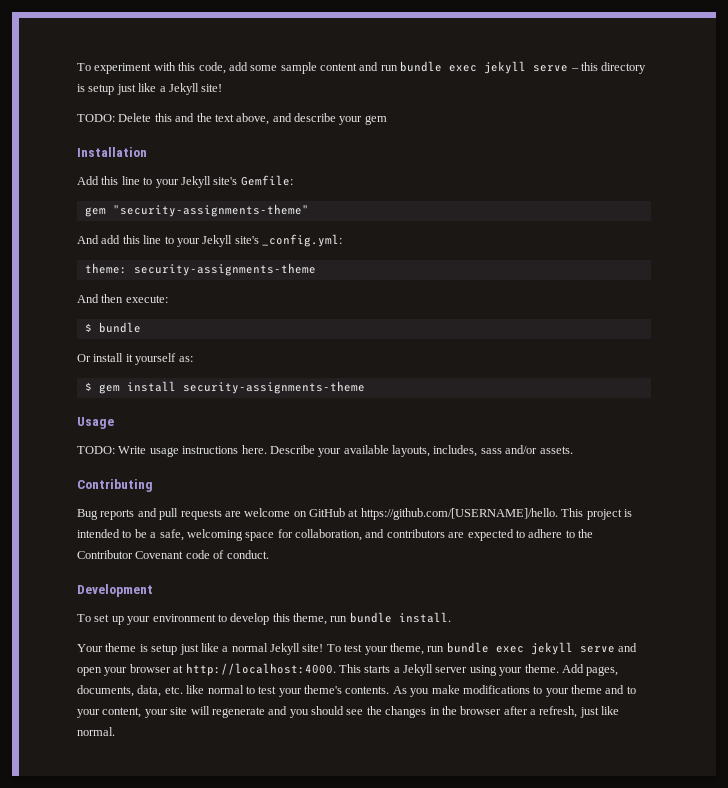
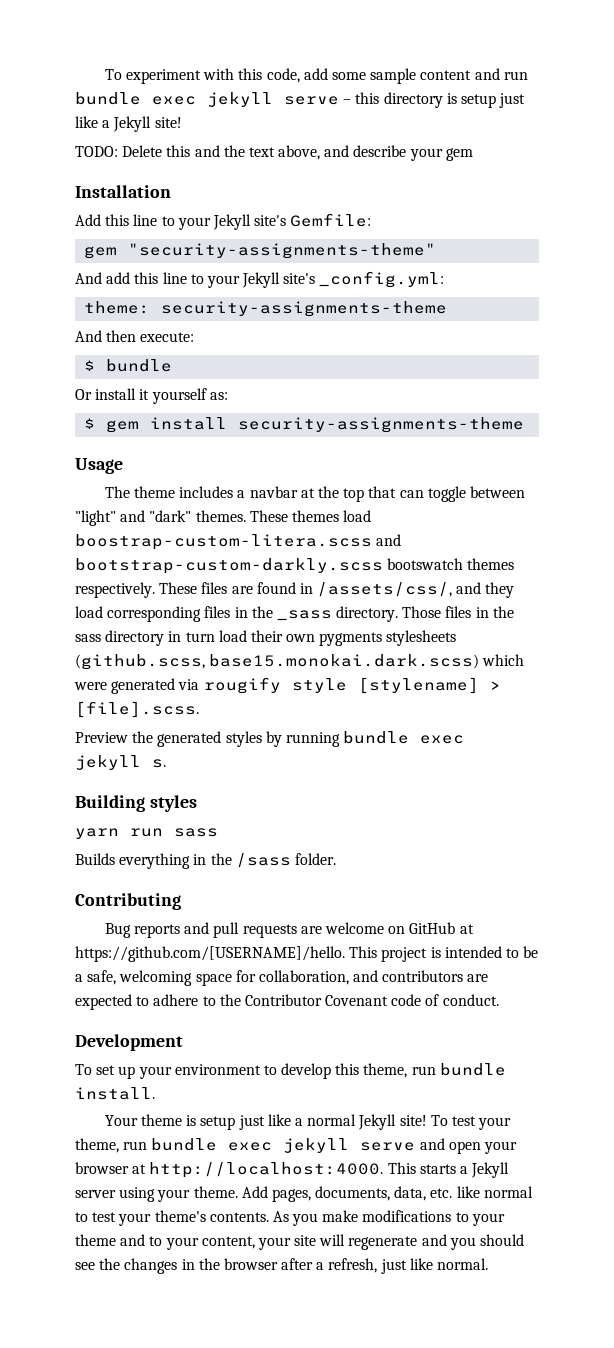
[77,445,573,457] TODO: Write usage instructions here. Describe your available layouts, includes, sass and/or assets. -> [104,486,525,502] [75,510,372,526] [75,534,402,550] [75,558,515,574] [75,582,515,598] [75,606,514,622] [75,630,457,646] [75,654,525,670] [74,677,501,694] [75,701,199,718] [75,731,465,747] [75,755,166,770] [75,795,197,812] [75,828,218,839] [75,853,336,869] The theme includes a navbar at the top that can toggle between "light" and "dark" themes. These themes load boostrap-custom-litera.scss and bootstrap-custom-darkly.scss bootswatch themes respectively. These files are found in /assets/css/, and they load corresponding files in the _sass directory. Those files in the sass directory in turn load their own pygments stylesheets (github.scss, base15.monokai.dark.scss) which were generated via rougify style [stylename] > [file].scss. // Preview the generated styles by running bundle exec jekyll s. // Building styles // yarn run sass // Builds everything in the /sass folder.

